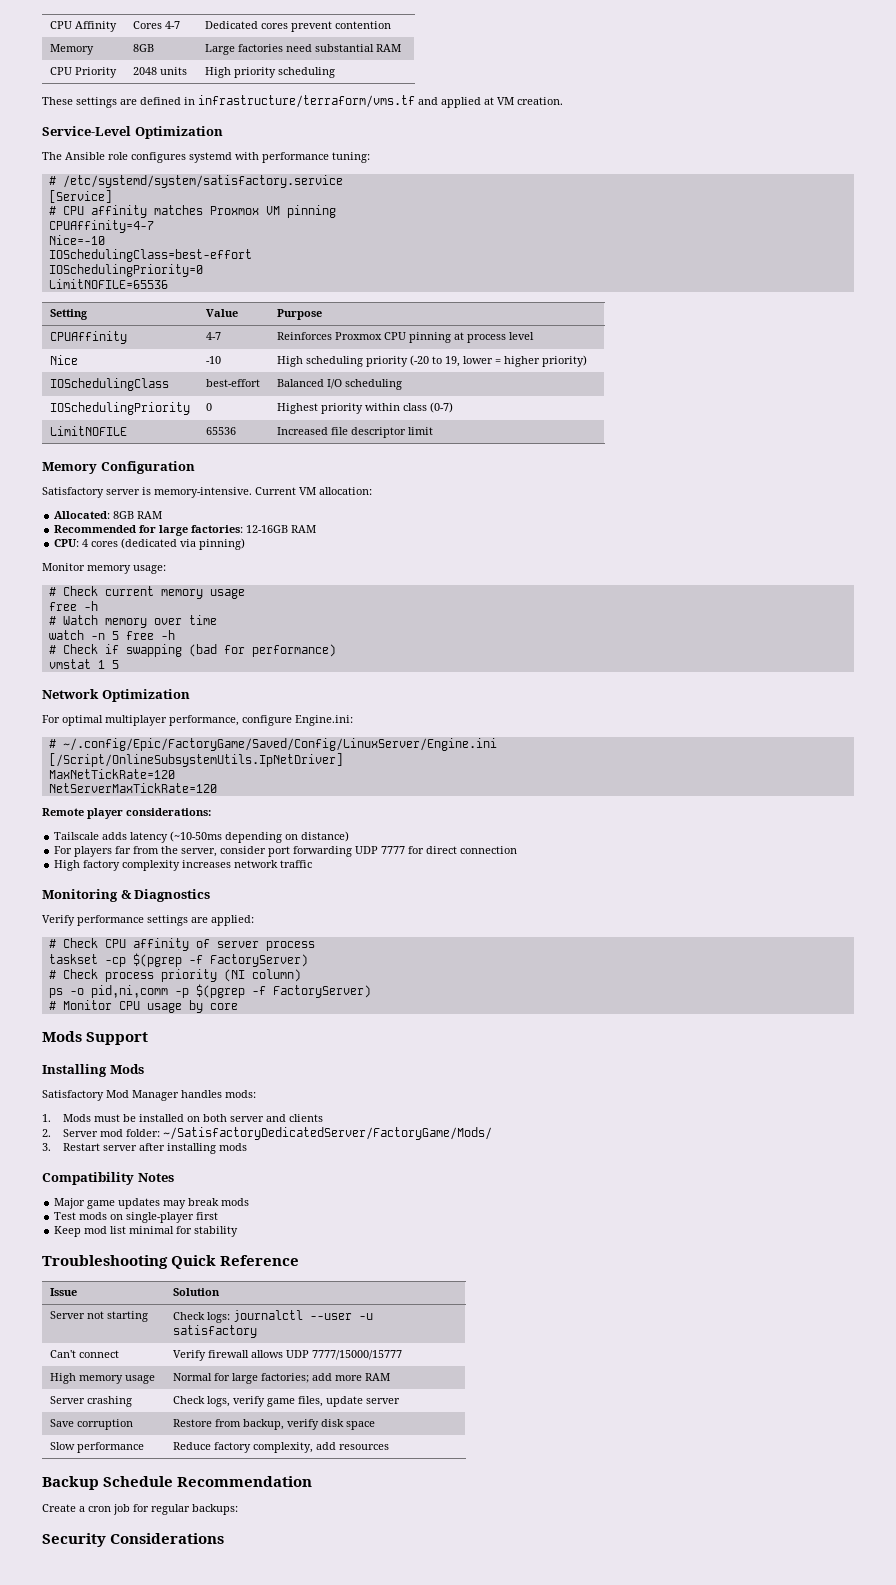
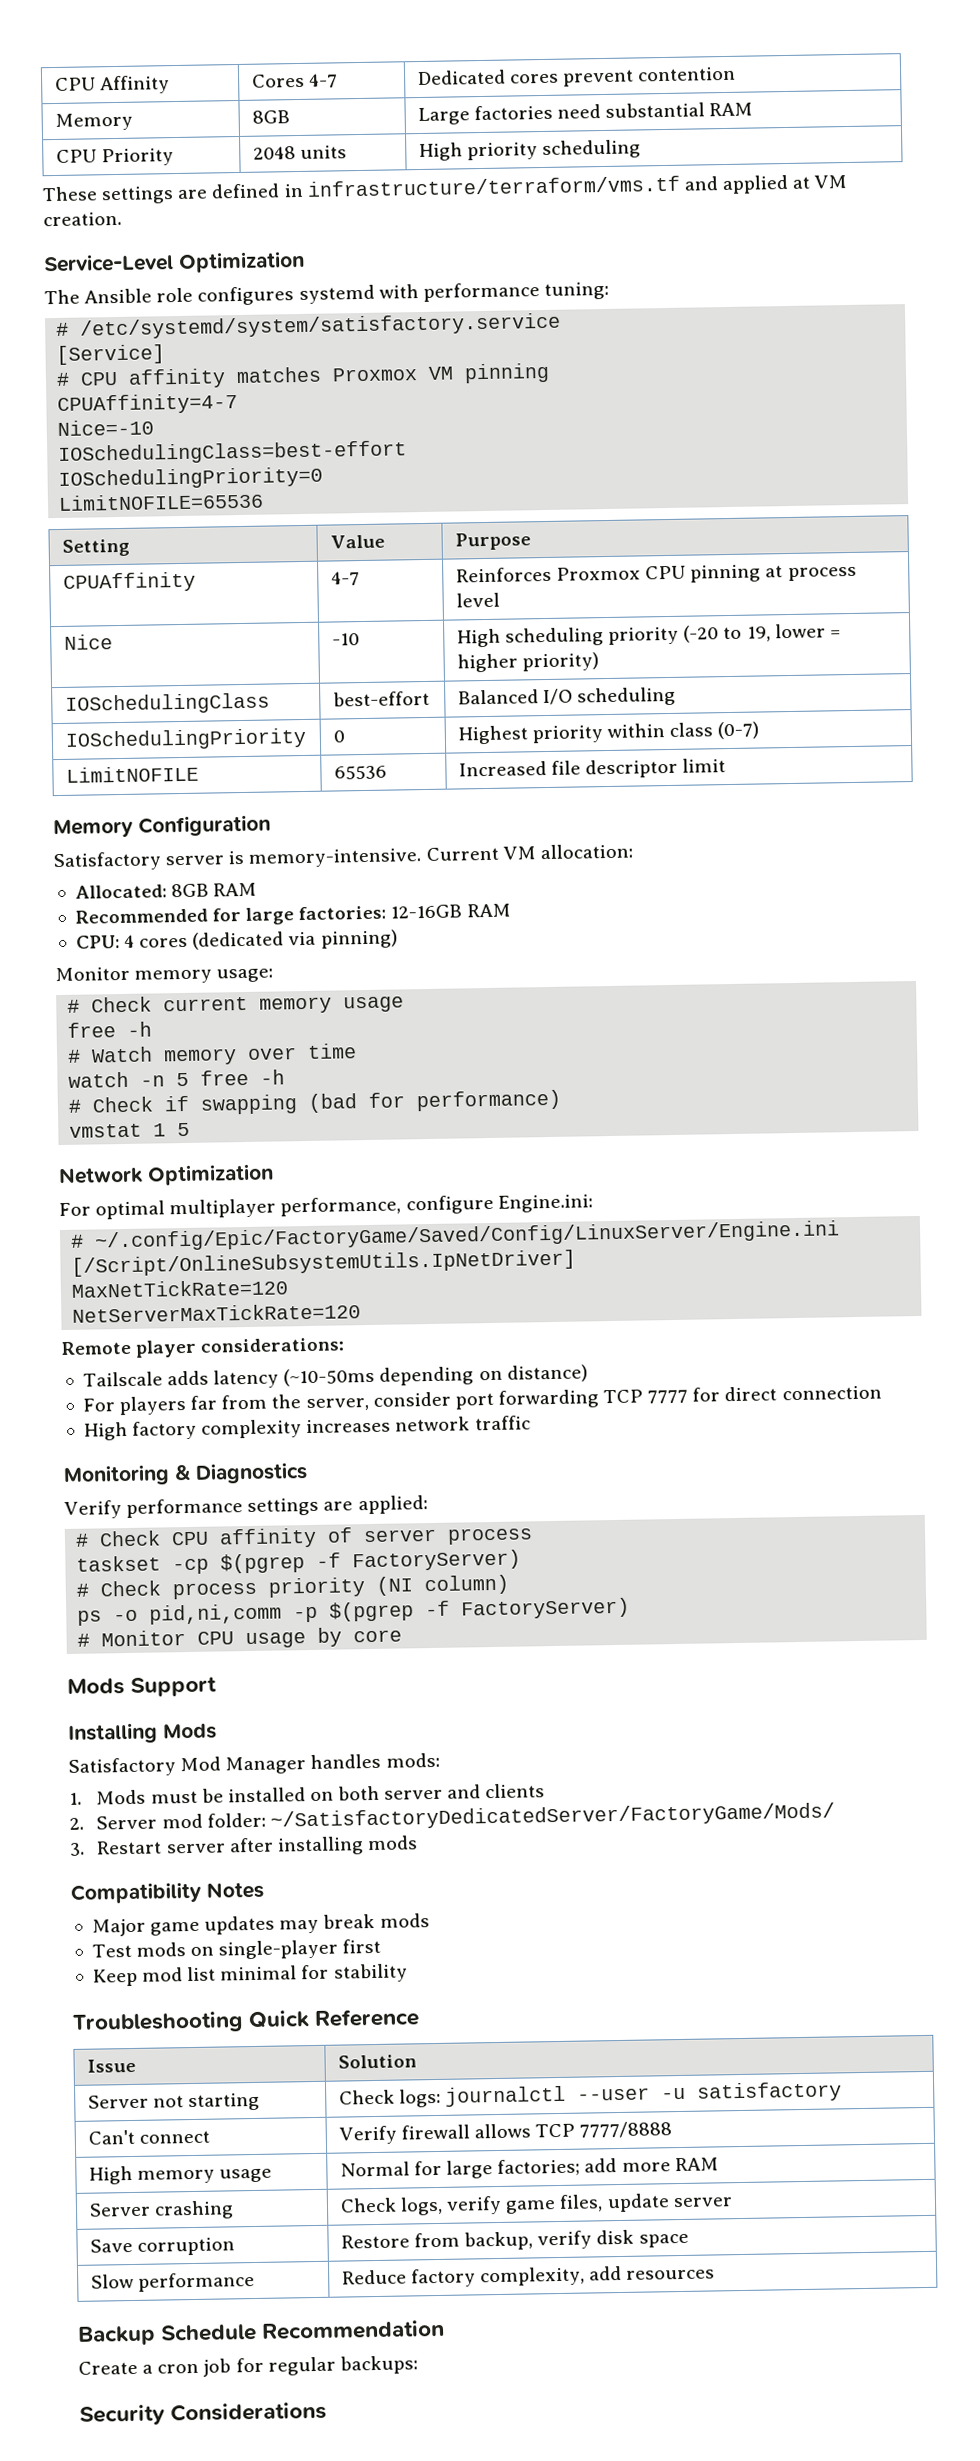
[355,846,379,854] UDP -> [603,1389,644,1404] TCP
[285,1350,402,1360] UDP 7777/15000/15777 -> [535,2121,673,2139] TCP 7777/8888

